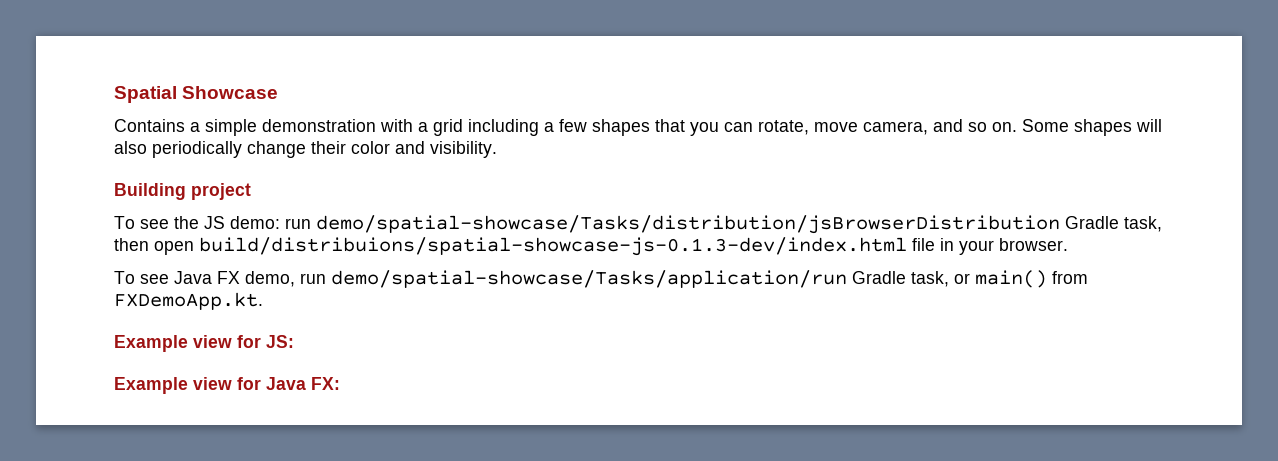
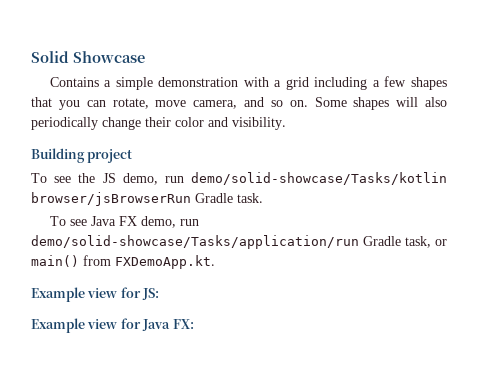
[114,86,177,103] Spatial -> [31,51,69,63] Solid
[230,215,1162,234] [114,237,1068,256] demo: run demo/spatial-showcase/Tasks/distribution/jsBrowserDistribution Gradle task, then open build/distribuions/spatial-showcase-js-0.1.3-dev/index.html file in your browser. -> [122,172,447,185] [31,192,263,206] demo, run demo/solid-showcase/Tasks/kotlin browser/jsBrowserRun Gradle task.
[331,270,847,288] demo/spatial-showcase/Tasks/application/run -> [31,235,359,249] demo/solid-showcase/Tasks/application/run

